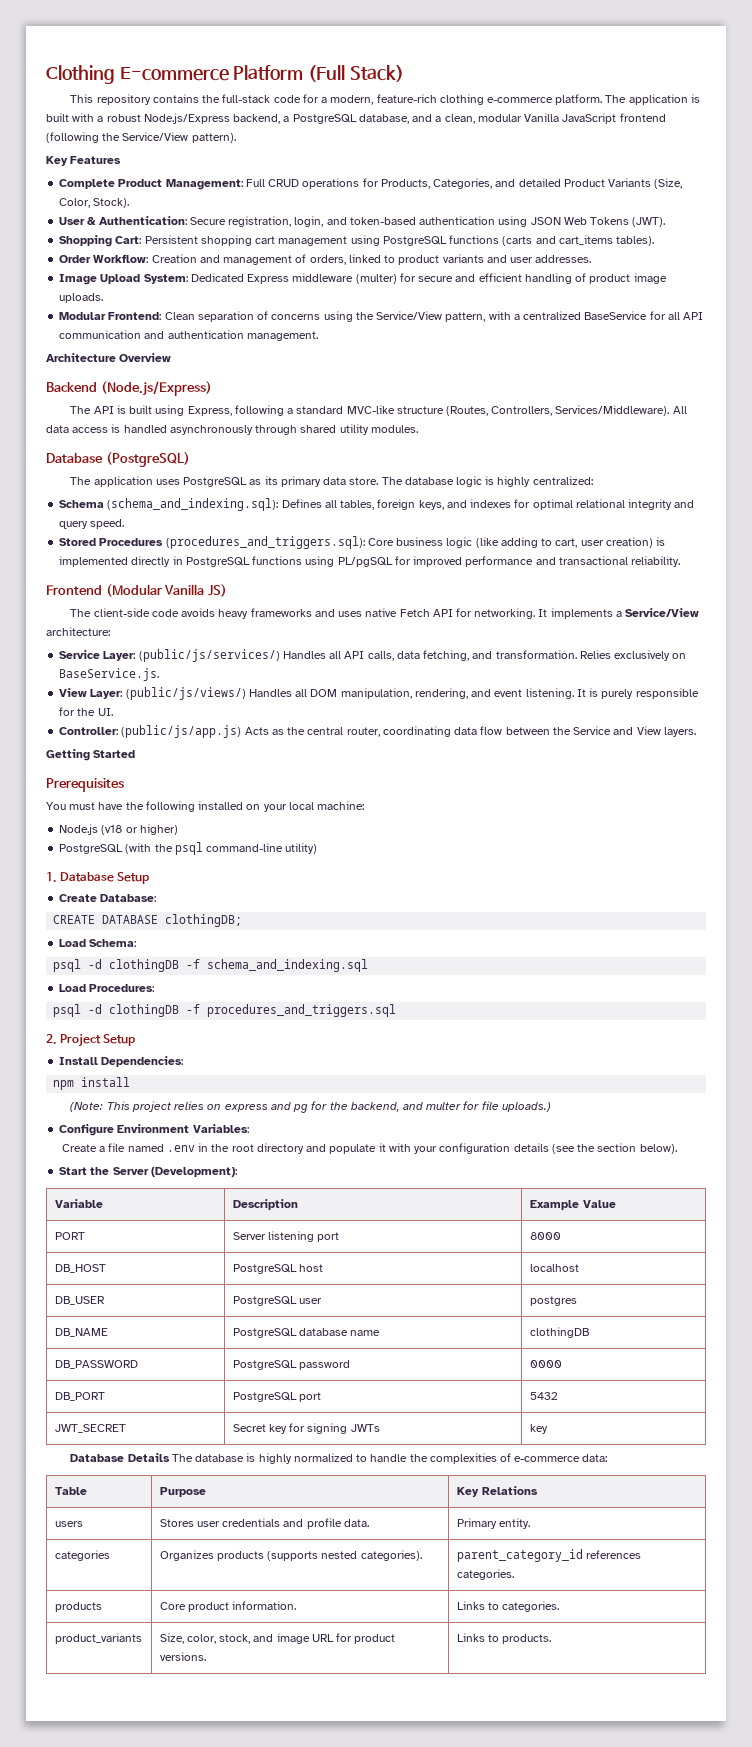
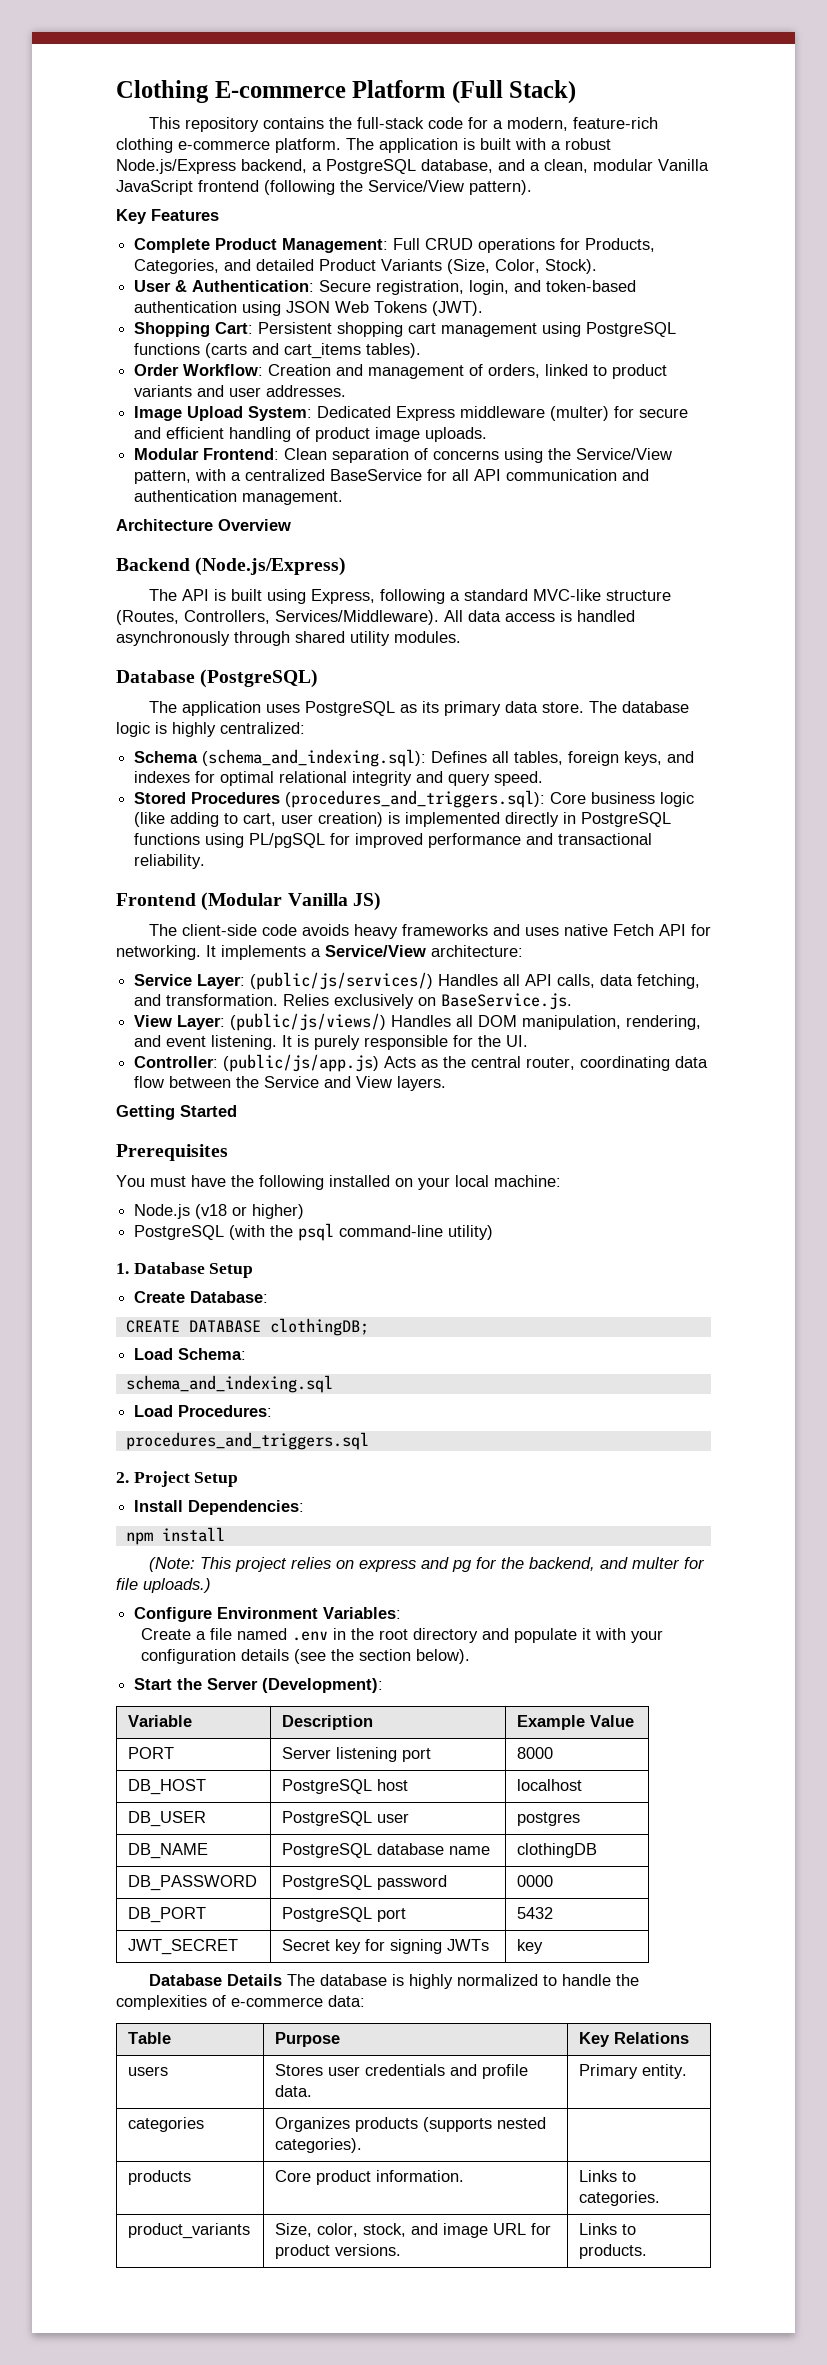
[53,959,201,972] psql -d clothingDB -f -> (247, 1354) none
[53,1004,201,1017] psql -d clothingDB -f -> (273, 1411) none
[456,1549,641,1562] [456,1569,514,1580] parent_category_id references categories. -> (363, 2145) none

